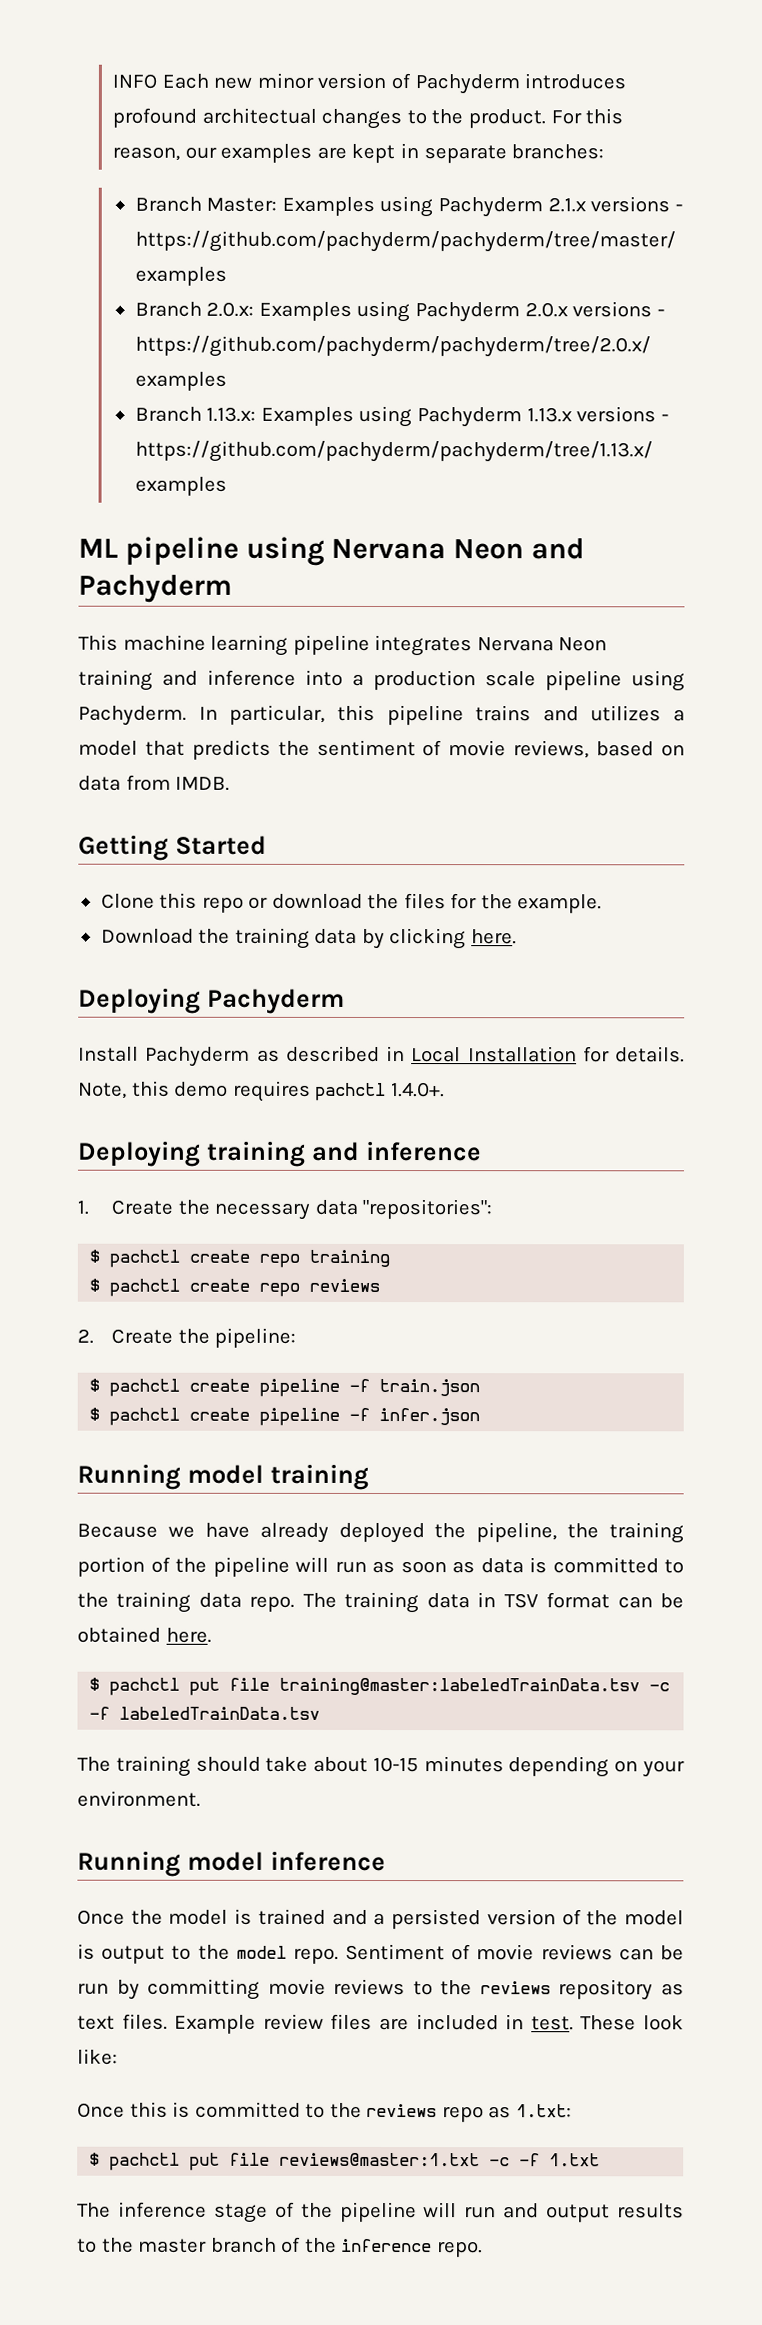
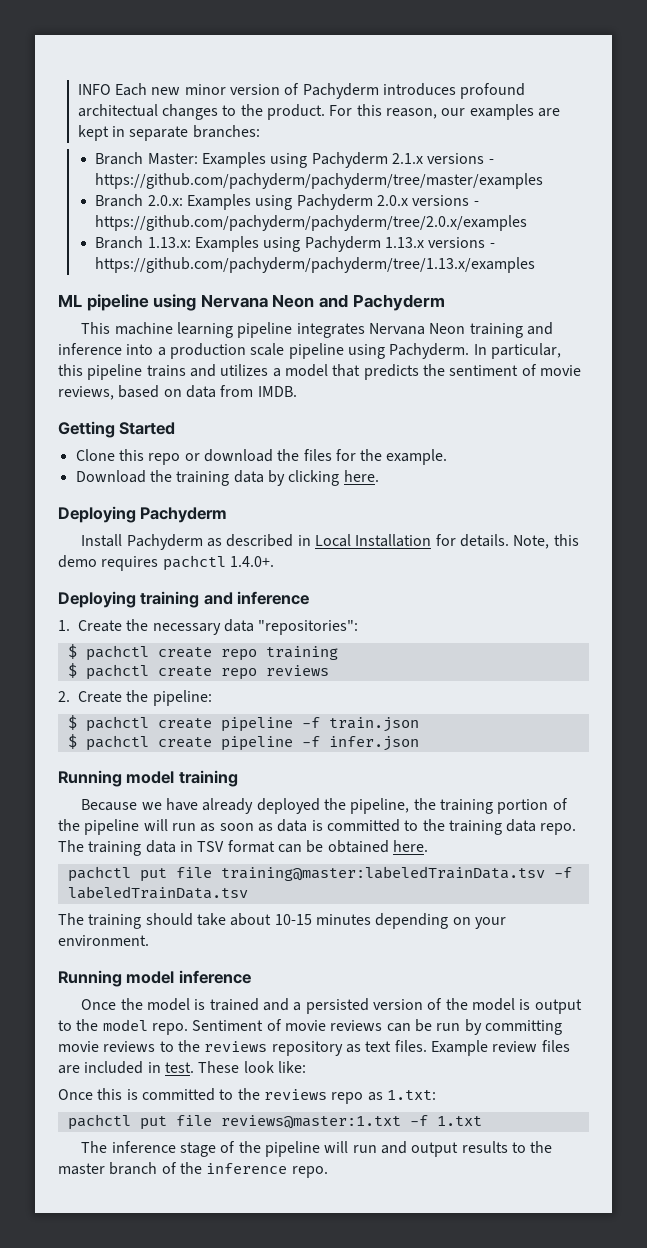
[89,1677,101,1691] $ -> (428, 846) none
[649,1682,671,1692] -c -> (545, 873) none
[89,2152,101,2166] $ -> (436, 1095) none
[489,2157,511,2167] -c -> (401, 1122) none

